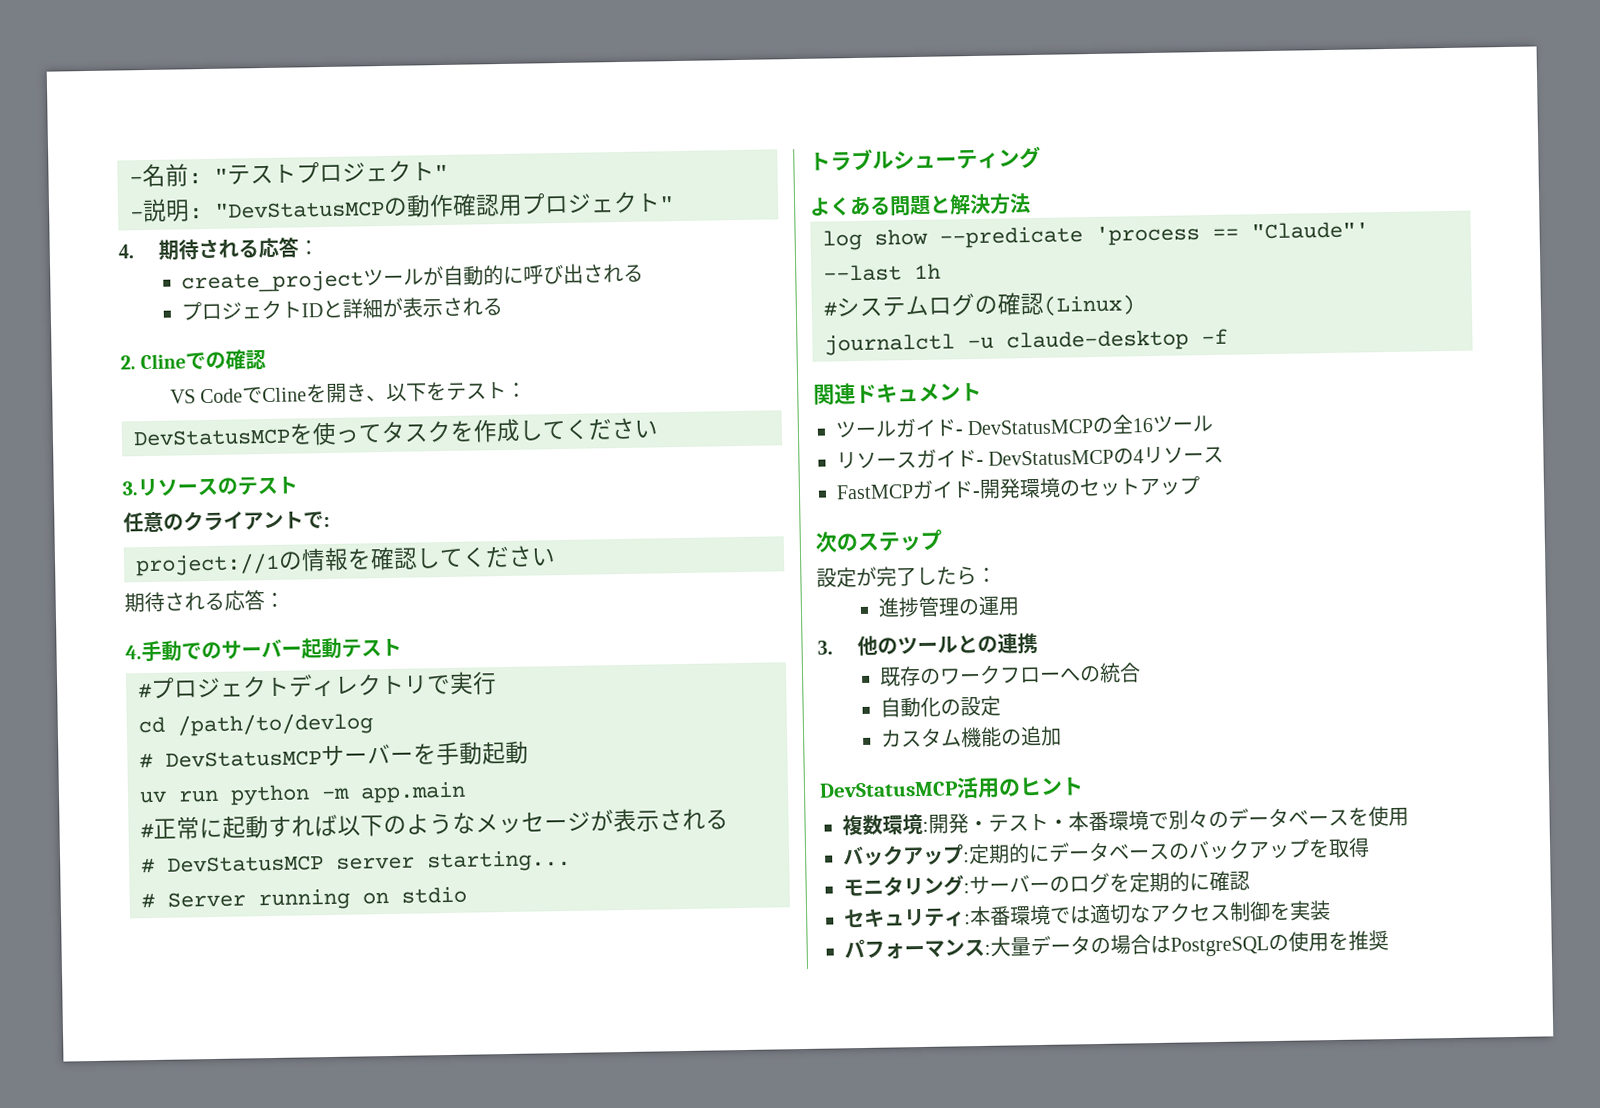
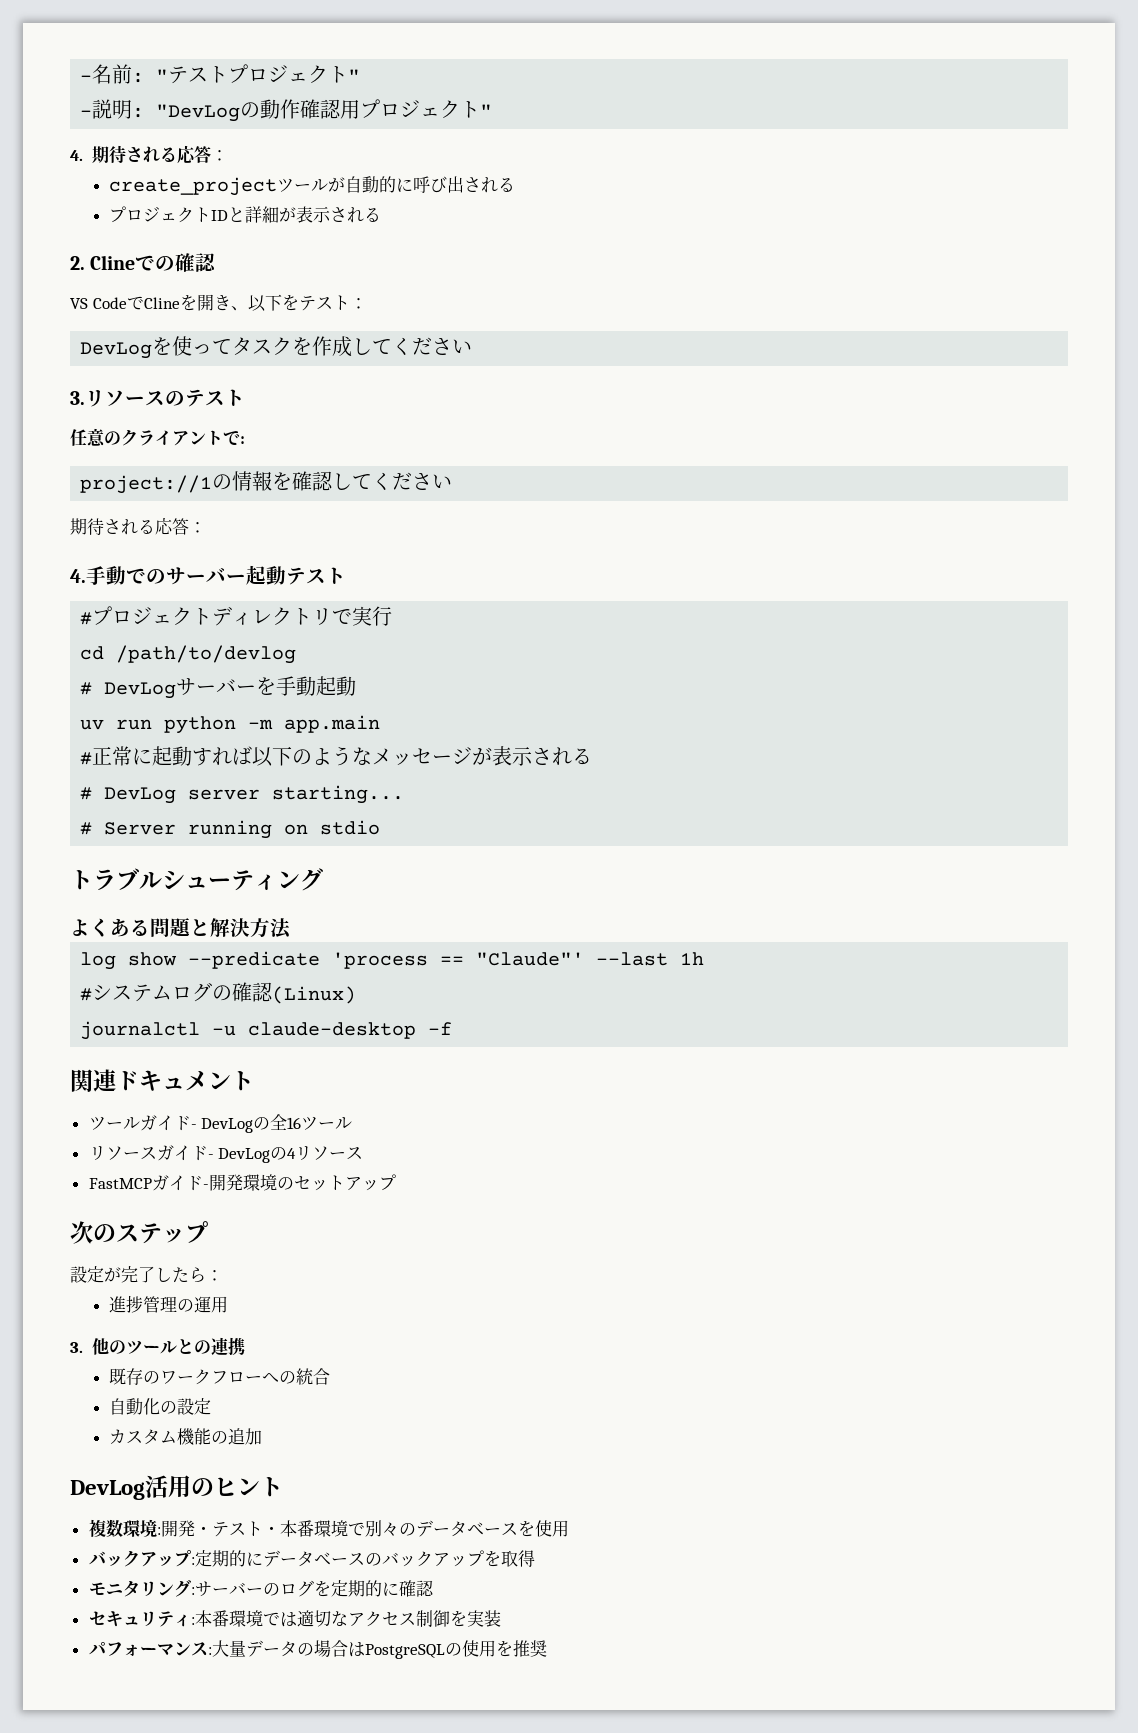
[214,200,385,219] "DevStatusMCP -> [156,104,241,122] "DevLog
[133,428,291,447] DevStatusMCP -> [80,342,153,359] DevLog
[165,750,322,768] DevStatusMCP -> [104,682,177,699] DevLog
[167,855,324,873] DevStatusMCP -> [104,787,177,804] DevLog
[967,419,1094,436] DevStatusMCP -> [201,1118,254,1133] DevLog
[988,449,1115,466] DevStatusMCP -> [218,1148,271,1163] DevLog
[819,781,959,798] DevStatusMCP -> [70,1480,145,1500] DevLog

